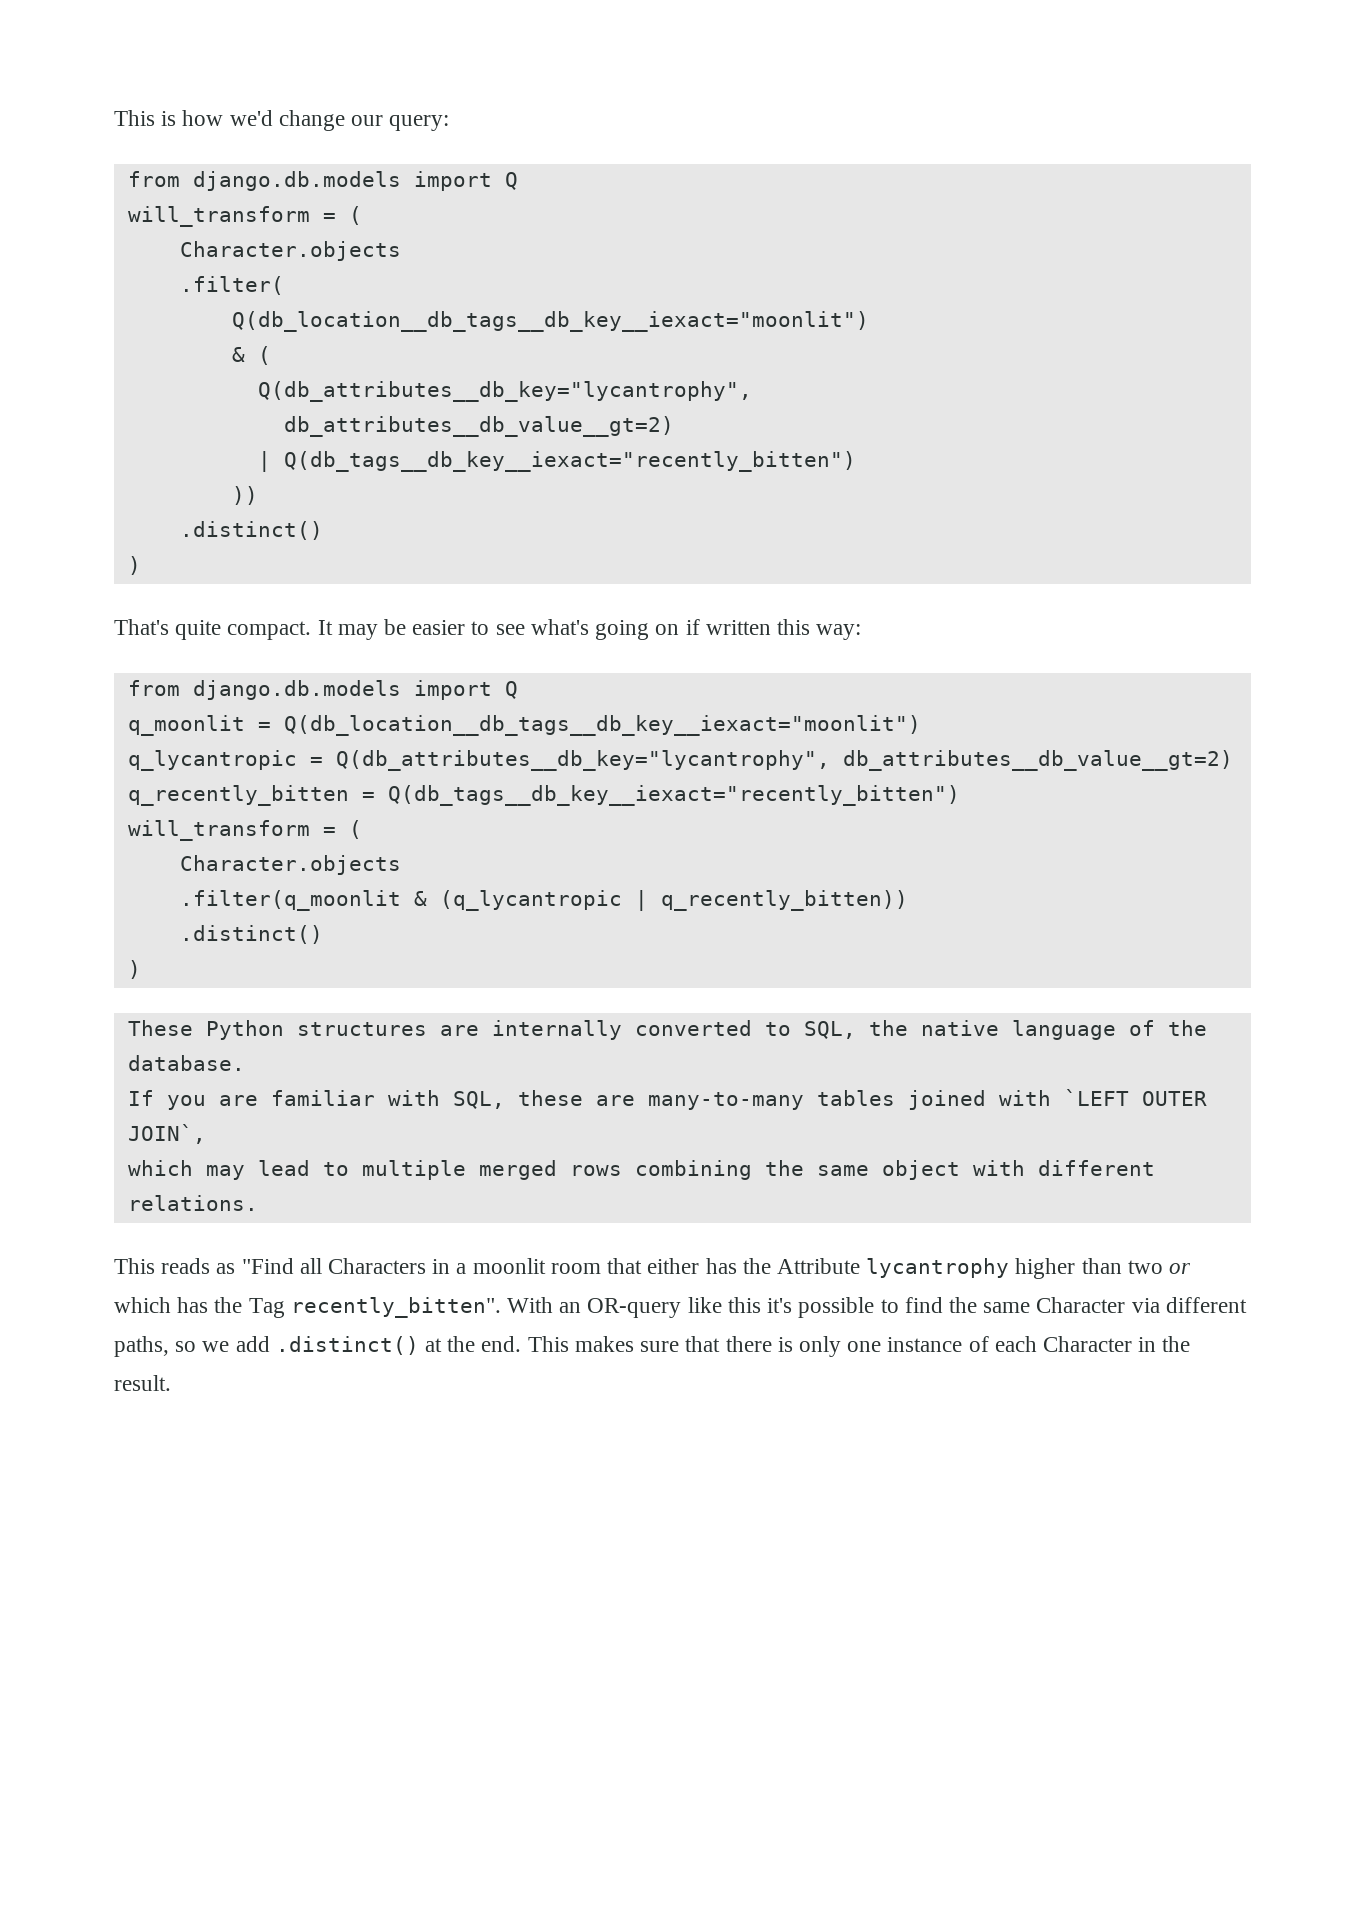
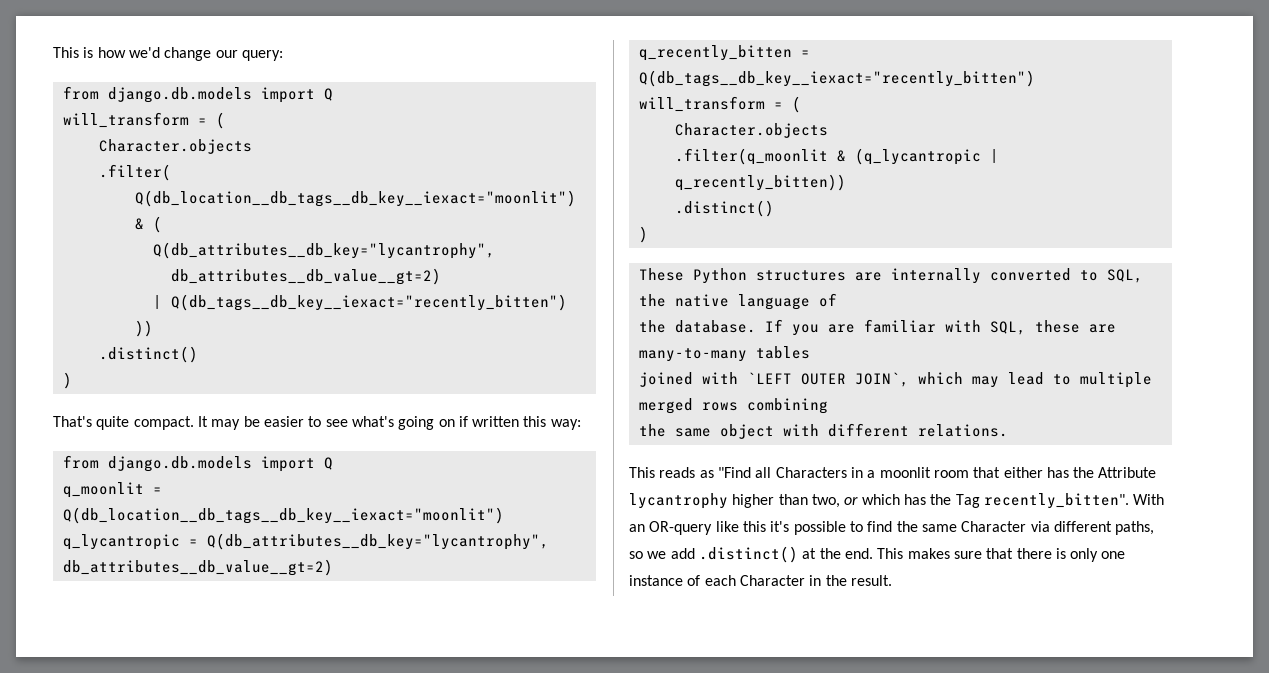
(1155, 1028) none -> (837, 300) //
(245, 1063) // -> (756, 326) none
(895, 1098) none -> (810, 352) //
(206, 1134) // -> (909, 379) none
(752, 1170) none -> (828, 406) //
[1127,1260,1163,1274] two -> [811,494,840,508] two,

